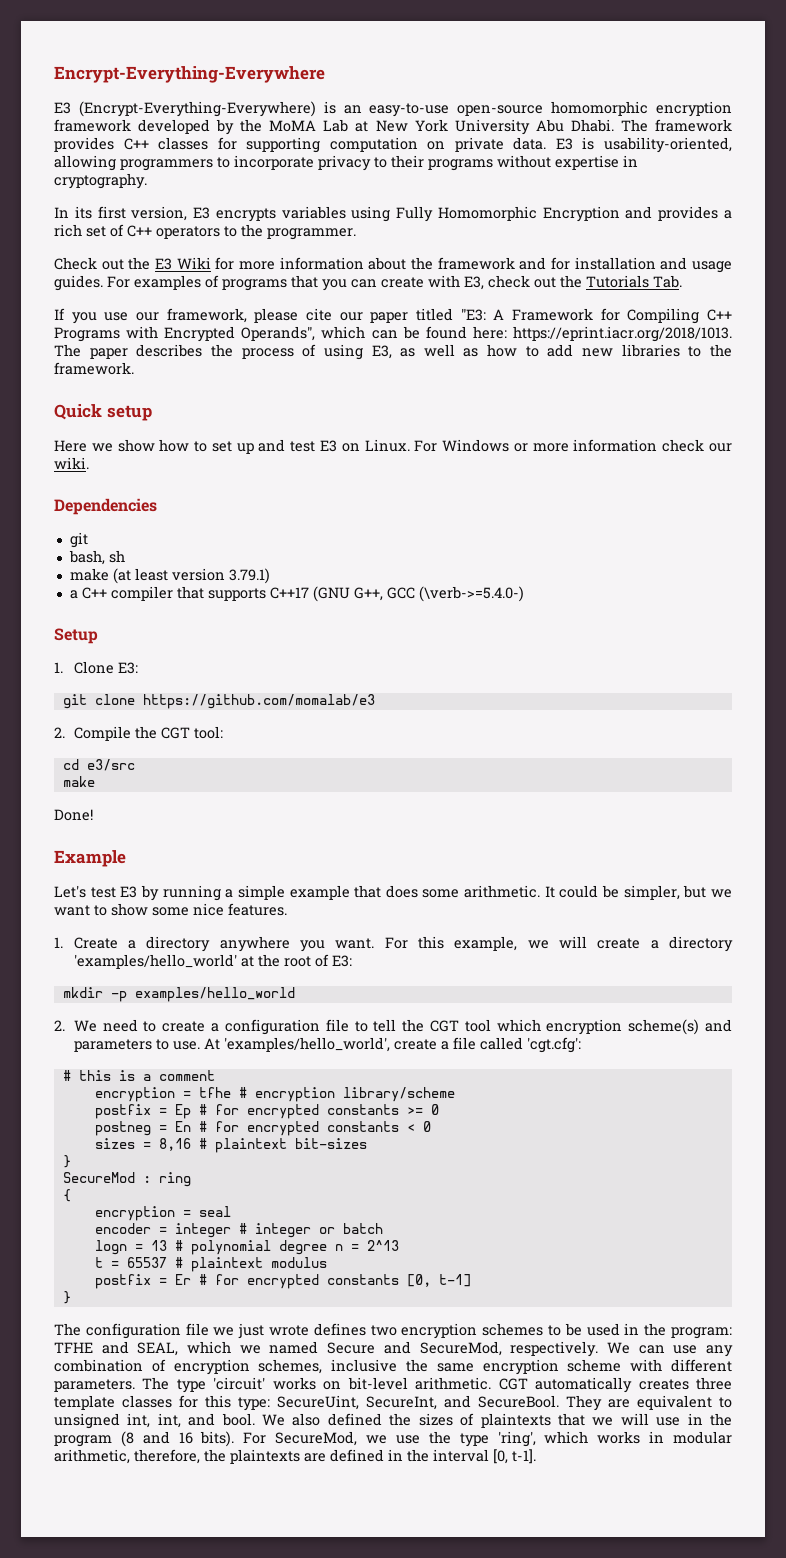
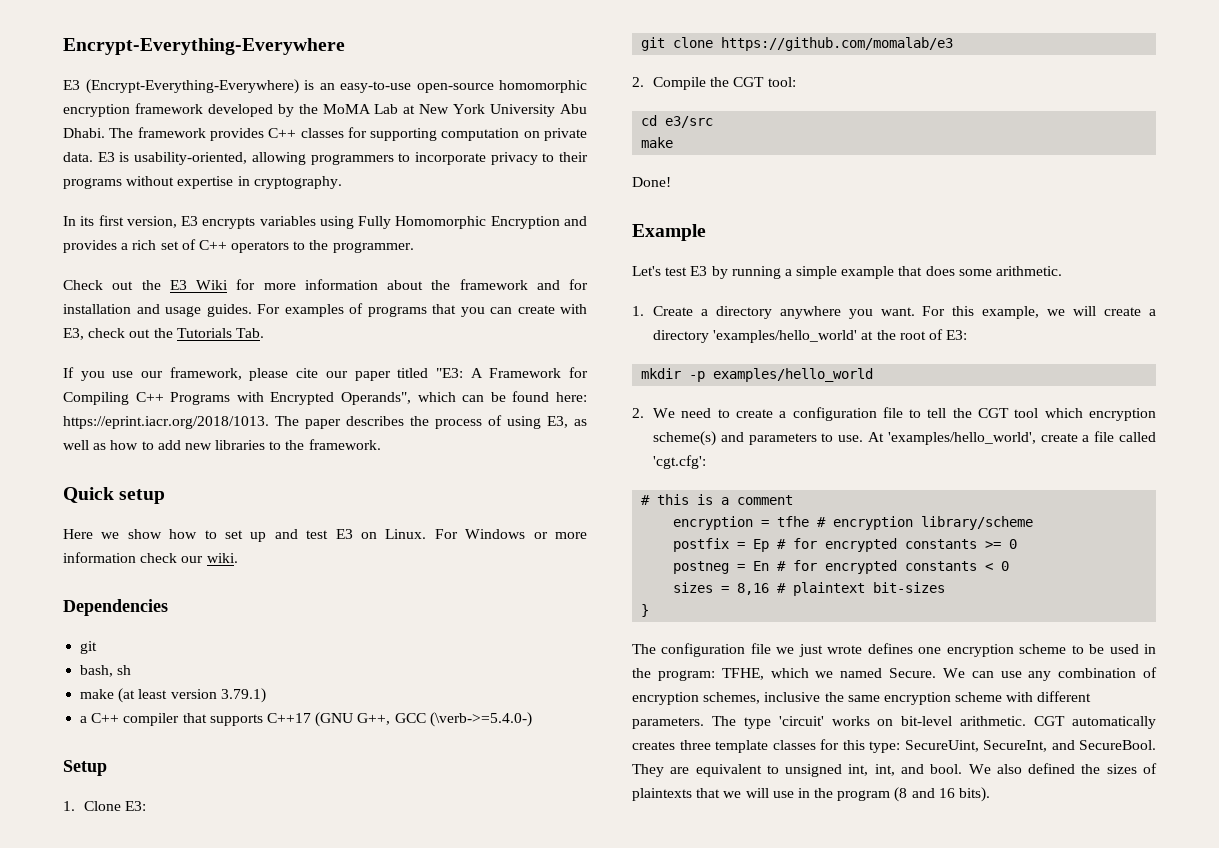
[544,885,732,900] [54,903,287,916] It could be simpler, but we want to show some nice features. -> (1063, 271) none
[62,1172,191,1187] [62,1189,71,1202] [94,1206,231,1221] [94,1223,383,1238] [94,1240,399,1255] [94,1257,327,1272] [94,1274,471,1289] [62,1291,71,1304] // SecureMod : ring // { // encryption = seal // encoder = integer # integer or batch // logn = 13 # polynomial degree n = 2^13 // t = 65537 # plaintext modulus // postfix = Er # for encrypted constants [0, t-1] // } -> (650, 610) none
[370,1323,544,1339] two encryption schemes -> [918,644,1067,657] one encryption scheme
[54,1341,599,1357] TFHE and SEAL, which we named Secure and SecureMod, respectively. -> [721,668,936,680] TFHE, which we named Secure.
[243,1431,733,1447] [54,1449,536,1464] For SecureMod, we use the type 'ring', which works in modular arithmetic, therefore, the plaintexts are defined in the interval [0, t-1]. -> (991, 794) none

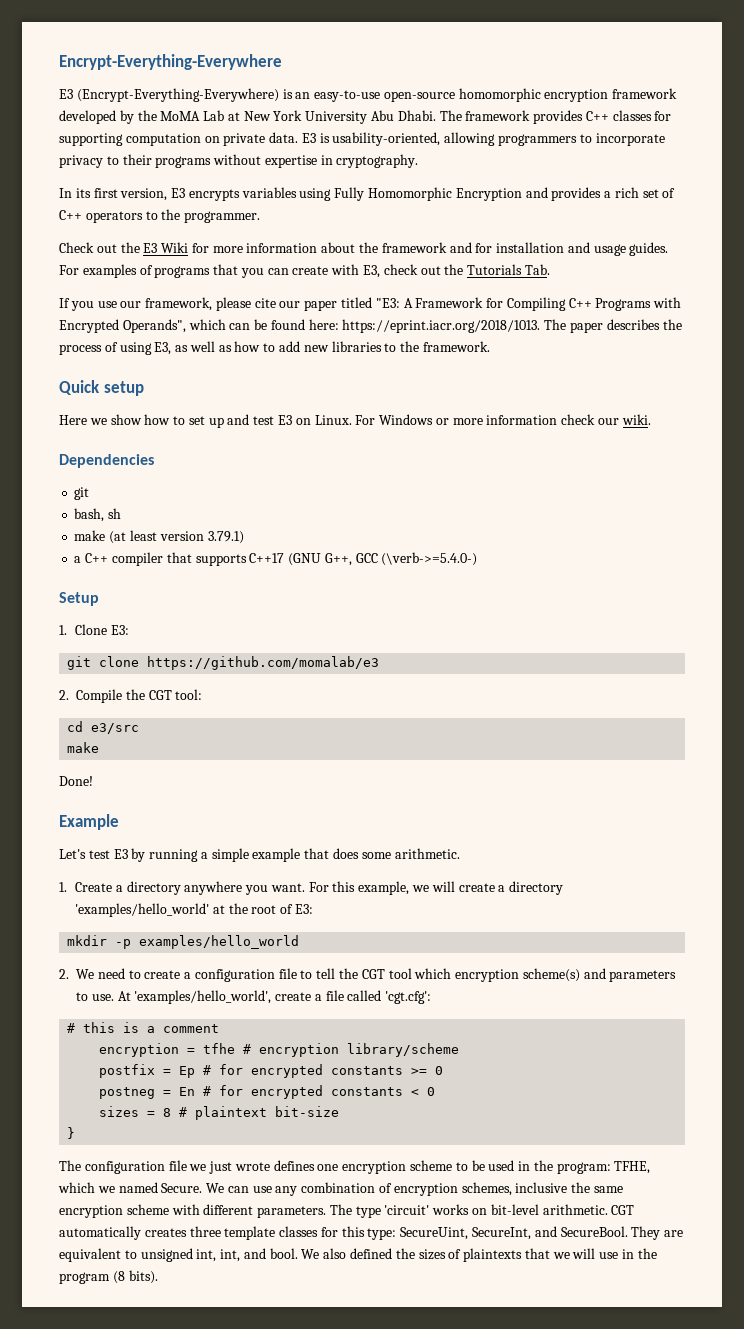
[737,583,770,595] 8,16 -> [163,1108,172,1117] 8
[873,582,946,593] bit-sizes -> [275,1106,340,1117] bit-size
[911,788,955,798] and 16 -> (125, 1277) none

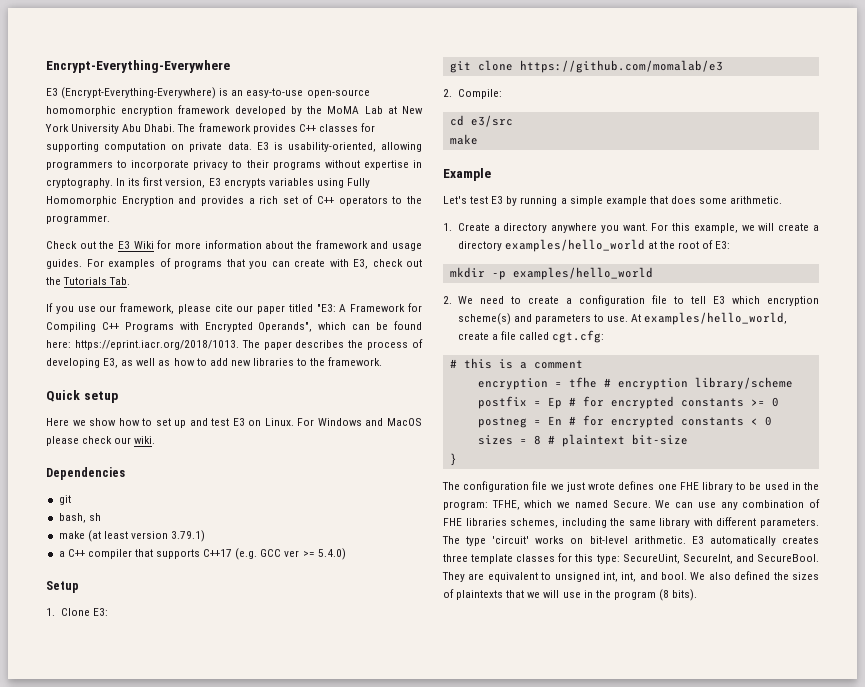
(419, 161) // -> (113, 183) none
[475,242,590,253] for installation and -> (389, 245) none
[119,342,152,355] using -> [46,358,100,368] developing
[435,415,558,425] or more information -> [365,418,422,426] [46,436,79,446] and MacOS please
[288,552,478,566] (GNU G++, GCC (\verb->=5.4.0-) -> [235,548,346,560] (e.g. GCC ver >= 5.4.0)
[76,689,203,703] Compile the CGT tool: -> [457,89,502,99] Compile:
[59,776,93,786] // Done! -> (478, 139) none
[74,903,209,917] 'examples/hello_world' -> [504,239,645,252] examples/hello_world
[339,968,412,979] the CGT tool -> [712,296,725,304] E3
[134,990,272,1004] 'examples/hello_world', -> [644,312,788,325] examples/hello_world,
[385,991,432,1004] 'cgt.cfg': -> [552,330,605,343] cgt.cfg:
[342,1160,453,1174] encryption scheme -> [679,482,733,492] FHE library
[393,1182,623,1196] [59,1204,169,1218] encryption schemes, inclusive the same encryption scheme -> [443,518,691,528] FHE libraries schemes, including the same library
[611,1205,635,1215] CGT -> [691,536,704,544] E3

